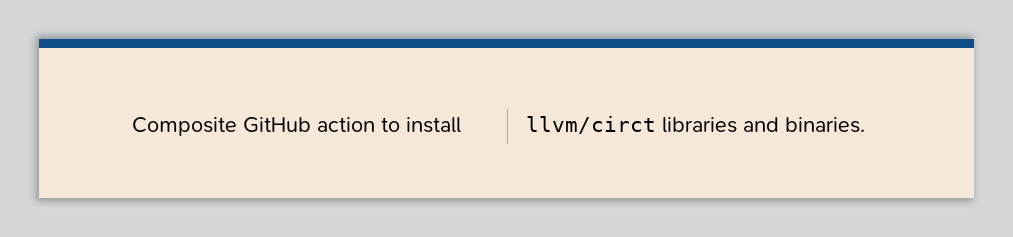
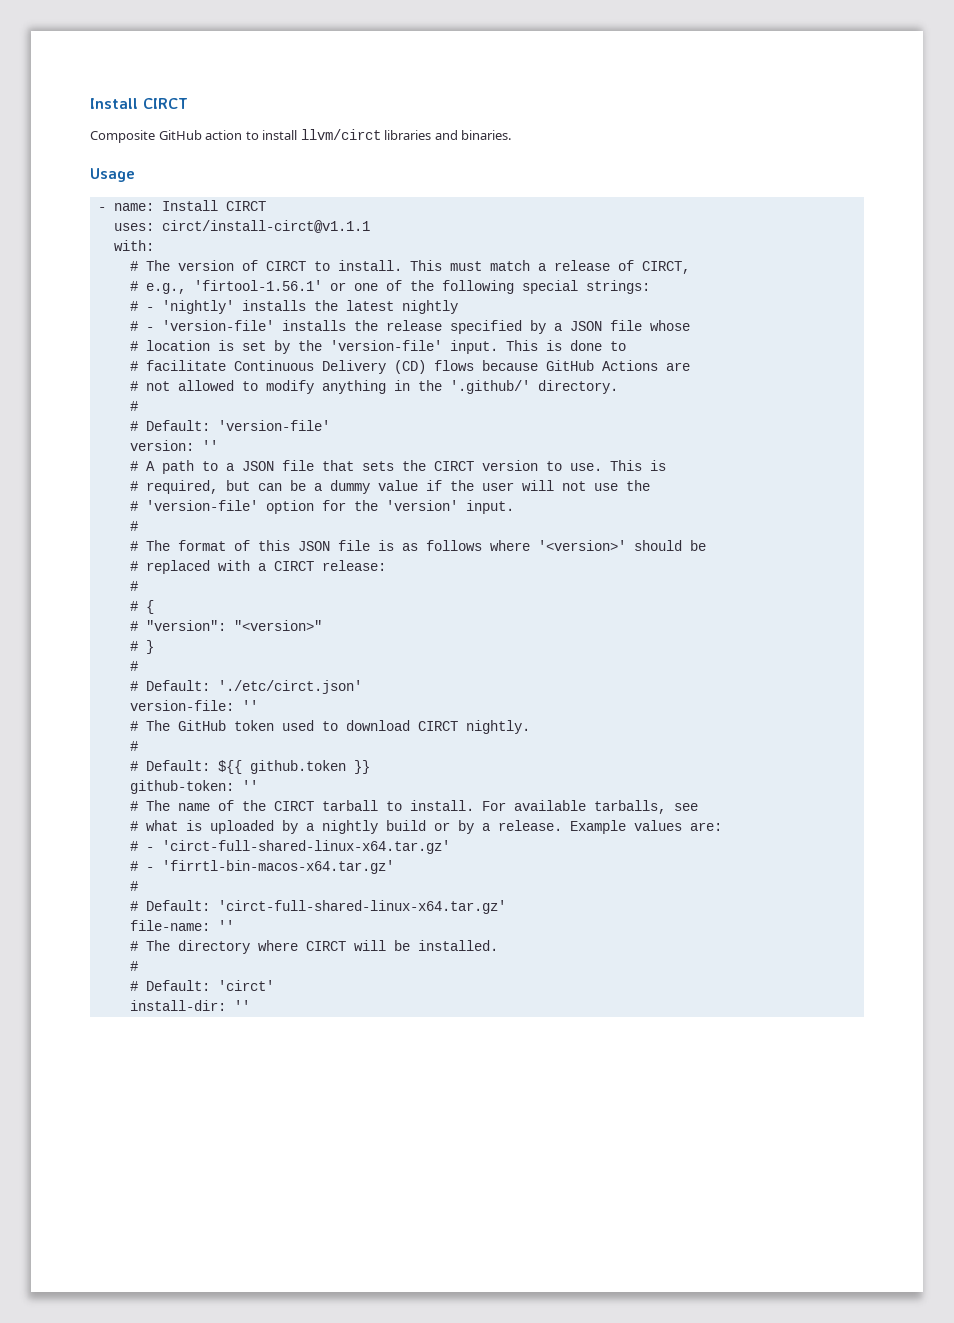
(132, 126) none -> [90,98,188,109] Install CIRCT //
(865, 125) none -> [90,168,135,182] [97,200,266,211] [113,220,370,233] [113,240,154,251] [129,260,690,274] [129,280,650,294] [129,300,458,314] [129,320,690,334] [129,340,626,354] [129,360,690,374] [129,380,618,394] [129,401,138,411] [129,420,330,431] [129,440,218,451] [129,460,666,474] [129,480,650,494] [129,500,514,514] [129,521,138,531] [129,540,706,551] [129,560,386,574] [129,581,138,591] [129,600,154,614] [129,620,322,631] [129,640,154,654] [129,661,138,671] [129,680,362,694] [129,700,258,711] [129,720,530,734] [129,741,138,751] [129,760,370,774] [129,780,258,794] [129,800,698,814] [129,820,722,834] [129,840,450,854] [129,860,394,874] [129,881,138,891] [129,900,506,914] [129,920,234,931] [129,940,498,954] [129,961,138,971] [129,980,274,991] [129,1000,250,1011] // Usage // - name: Install CIRCT // uses: circt/install-circt@v1.1.1 // with: // # The version of CIRCT to install. This must match a release of CIRCT, // # e.g., 'firtool-1.56.1' or one of the following special strings: // # - 'nightly' installs the latest nightly // # - 'version-file' installs the release specified by a JSON file whose // # location is set by the 'version-file' input. This is done to // # facilitate Continuous Delivery (CD) flows because GitHub Actions are // # not allowed to modify anything in the '.github/' directory. // # // # Default: 'version-file' // version: '' // # A path to a JSON file that sets the CIRCT version to use. This is // # required, but can be a dummy value if the user will not use the // # 'version-file' option for the 'version' input. // # // # The format of this JSON file is as follows where '<version>' should be // # replaced with a CIRCT release: // # // # { // # "version": "<version>" // # } // # // # Default: './etc/circt.json' // version-file: '' // # The GitHub token used to download CIRCT nightly. // # // # Default: ${{ github.token }} // github-token: '' // # The name of the CIRCT tarball to install. For available tarballs, see // # what is uploaded by a nightly build or by a release. Example values are: // # - 'circt-full-shared-linux-x64.tar.gz' // # - 'firrtl-bin-macos-x64.tar.gz' // # // # Default: 'circt-full-shared-linux-x64.tar.gz' // file-name: '' // # The directory where CIRCT will be installed. // # // # Default: 'circt' // install-dir: ''

